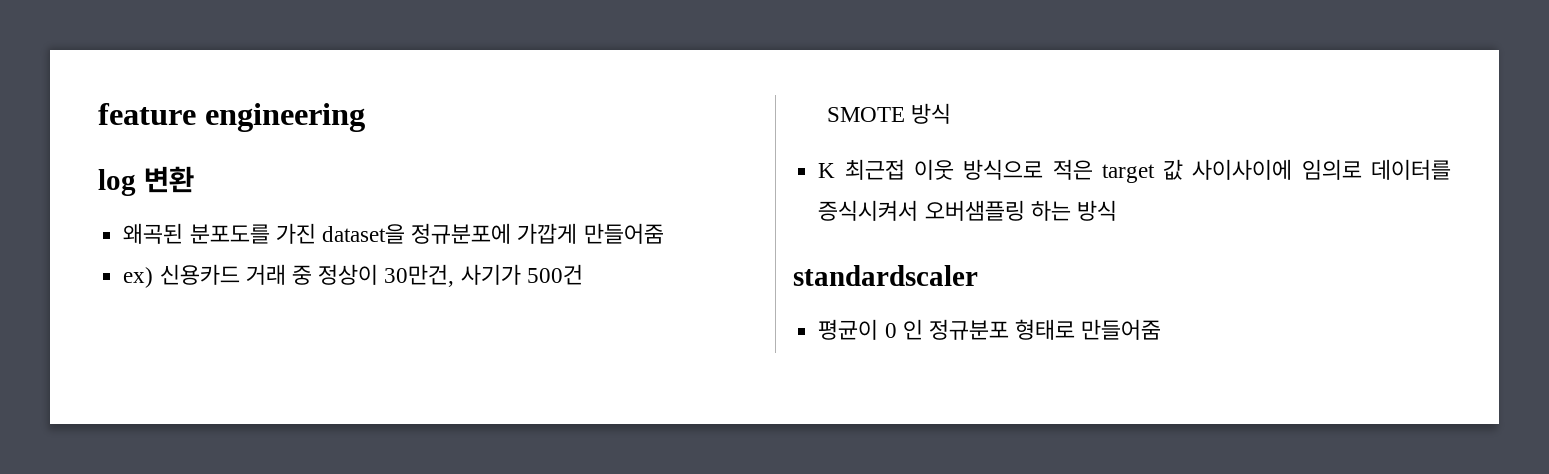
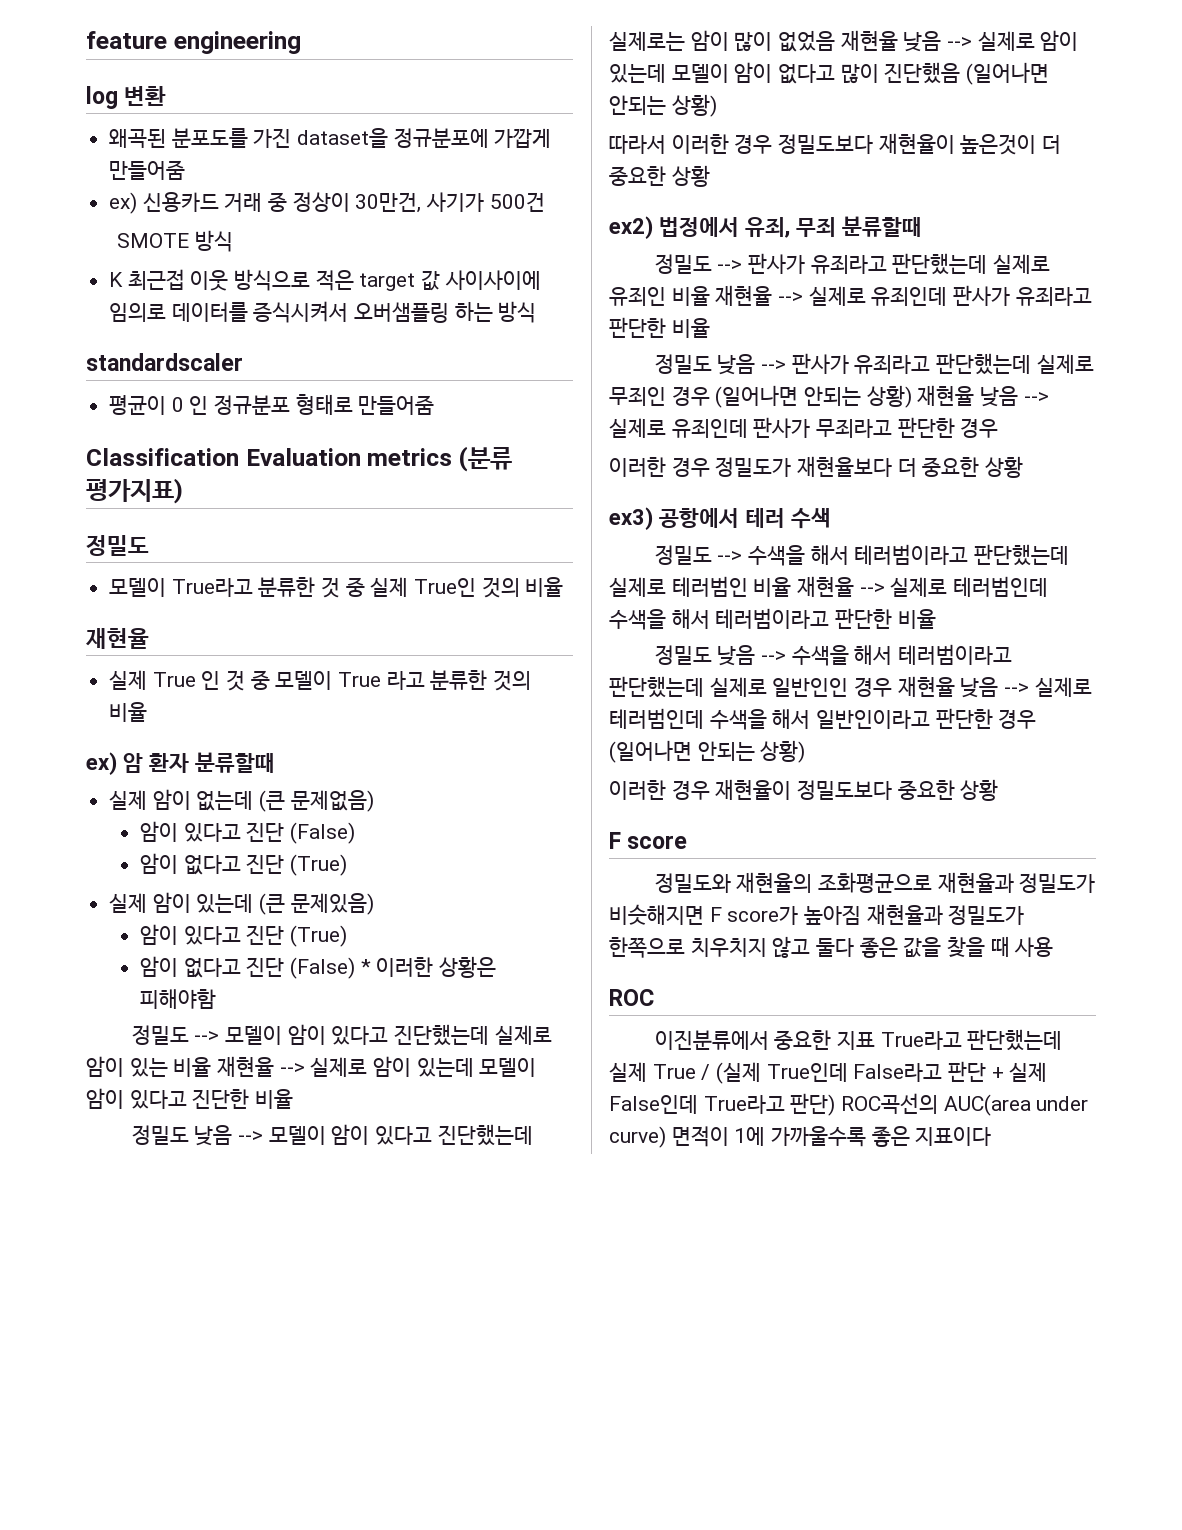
(1162, 329) none -> [86,446,512,472] [86,478,183,504] [86,535,149,556] [109,577,564,598] [86,628,149,649] [109,670,532,691] [109,702,148,722] [86,752,275,775] [109,789,374,812] [140,821,356,844] [140,853,348,876] [109,892,374,915] [140,924,348,947] [140,956,497,979] [140,989,217,1009] [131,1024,552,1046] [86,1056,537,1077] [86,1088,294,1109] [131,1124,533,1146] [609,30,1079,52] [609,62,1050,85] [609,94,717,117] [609,133,1062,155] [609,165,710,187] [609,216,922,239] [654,253,1050,275] [609,285,1092,306] [609,317,710,338] [654,353,1094,375] [609,385,1049,408] [609,417,999,438] [609,456,1024,478] [609,507,831,530] [654,544,1069,566] [609,576,1049,597] [609,608,936,630] [654,644,1012,666] [609,676,1092,698] [609,708,1037,730] [609,740,806,763] [609,779,999,801] [609,832,688,849] [654,872,1096,893] [609,904,1025,925] [609,936,1054,958] [609,989,654,1006] [654,1029,1063,1051] [609,1061,1048,1084] [609,1093,1089,1116] [609,1126,992,1148] // Classification Evaluation metrics (분류 평가지표) // 정밀도 // 모델이 True라고 분류한 것 중 실제 True인 것의 비율 // 재현율 // 실제 True 인 것 중 모델이 True 라고 분류한 것의 비율 // ex) 암 환자 분류할때 // 실제 암이 없는데 (큰 문제없음) // 암이 있다고 진단 (False) // 암이 없다고 진단 (True) // 실제 암이 있는데 (큰 문제있음) // 암이 있다고 진단 (True) // 암이 없다고 진단 (False) * 이러한 상황은 피해야함 // 정밀도 --> 모델이 암이 있다고 진단했는데 실제로 암이 있는 비율 재현율 --> 실제로 암이 있는데 모델이 암이 있다고 진단한 비율 // 정밀도 낮음 --> 모델이 암이 있다고 진단했는데 실제로는 암이 많이 없었음 재현율 낮음 --> 실제로 암이 있는데 모델이 암이 없다고 많이 진단했음 (일어나면 안되는 상황) // 따라서 이러한 경우 정밀도보다 재현율이 높은것이 더 중요한 상황 // ex2) 법정에서 유죄, 무죄 분류할때 // 정밀도 --> 판사가 유죄라고 판단했는데 실제로 유죄인 비율 재현율 --> 실제로 유죄인데 판사가 유죄라고 판단한 비율 // 정밀도 낮음 --> 판사가 유죄라고 판단했는데 실제로 무죄인 경우 (일어나면 안되는 상황) 재현율 낮음 --> 실제로 유죄인데 판사가 무죄라고 판단한 경우 // 이러한 경우 정밀도가 재현율보다 더 중요한 상황 // ex3) 공항에서 테러 수색 // 정밀도 --> 수색을 해서 테러범이라고 판단했는데 실제로 테러범인 비율 재현율 --> 실제로 테러범인데 수색을 해서 테러범이라고 판단한 비율 // 정밀도 낮음 --> 수색을 해서 테러범이라고 판단했는데 실제로 일반인인 경우 재현율 낮음 --> 실제로 테러범인데 수색을 해서 일반인이라고 판단한 경우 (일어나면 안되는 상황) // 이러한 경우 재현율이 정밀도보다 중요한 상황 // F score // 정밀도와 재현율의 조화평균으로 재현율과 정밀도가 비슷해지면 F score가 높아짐 재현율과 정밀도가 한쪽으로 치우치지 않고 둘다 좋은 값을 찾을 때 사용 // ROC // 이진분류에서 중요한 지표 True라고 판단했는데 실제 True / (실제 True인데 False라고 판단 + 실제 False인데 True라고 판단) ROC곡선의 AUC(area under curve) 면적이 1에 가까울수록 좋은 지표이다

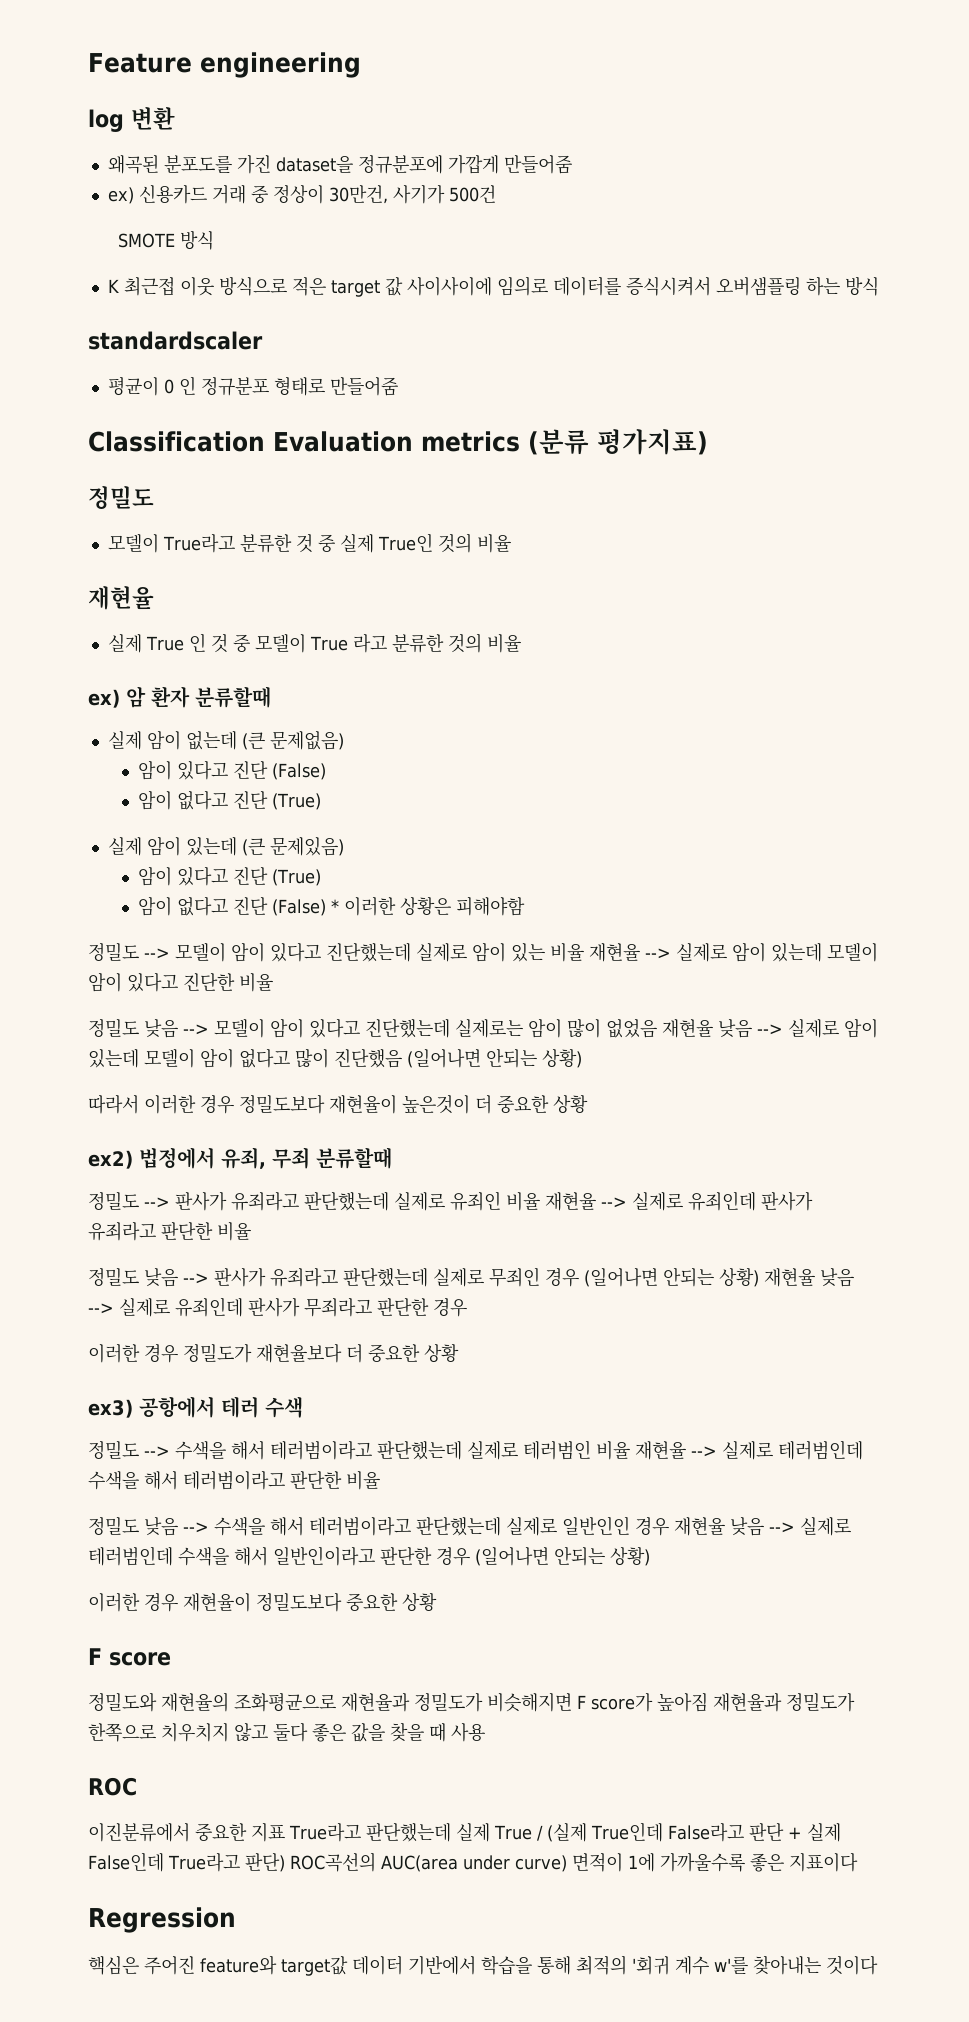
[86,31,167,49] feature -> [88,53,192,73] Feature
(992, 1136) none -> [88,1907,236,1933] [88,1955,878,1976] // Regression // 핵심은 주어진 feature와 target값 데이터 기반에서 학습을 통해 최적의 '회귀 계수 w'를 찾아내는 것이다

